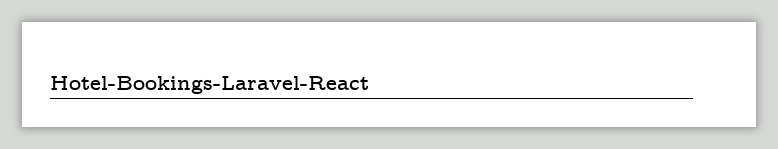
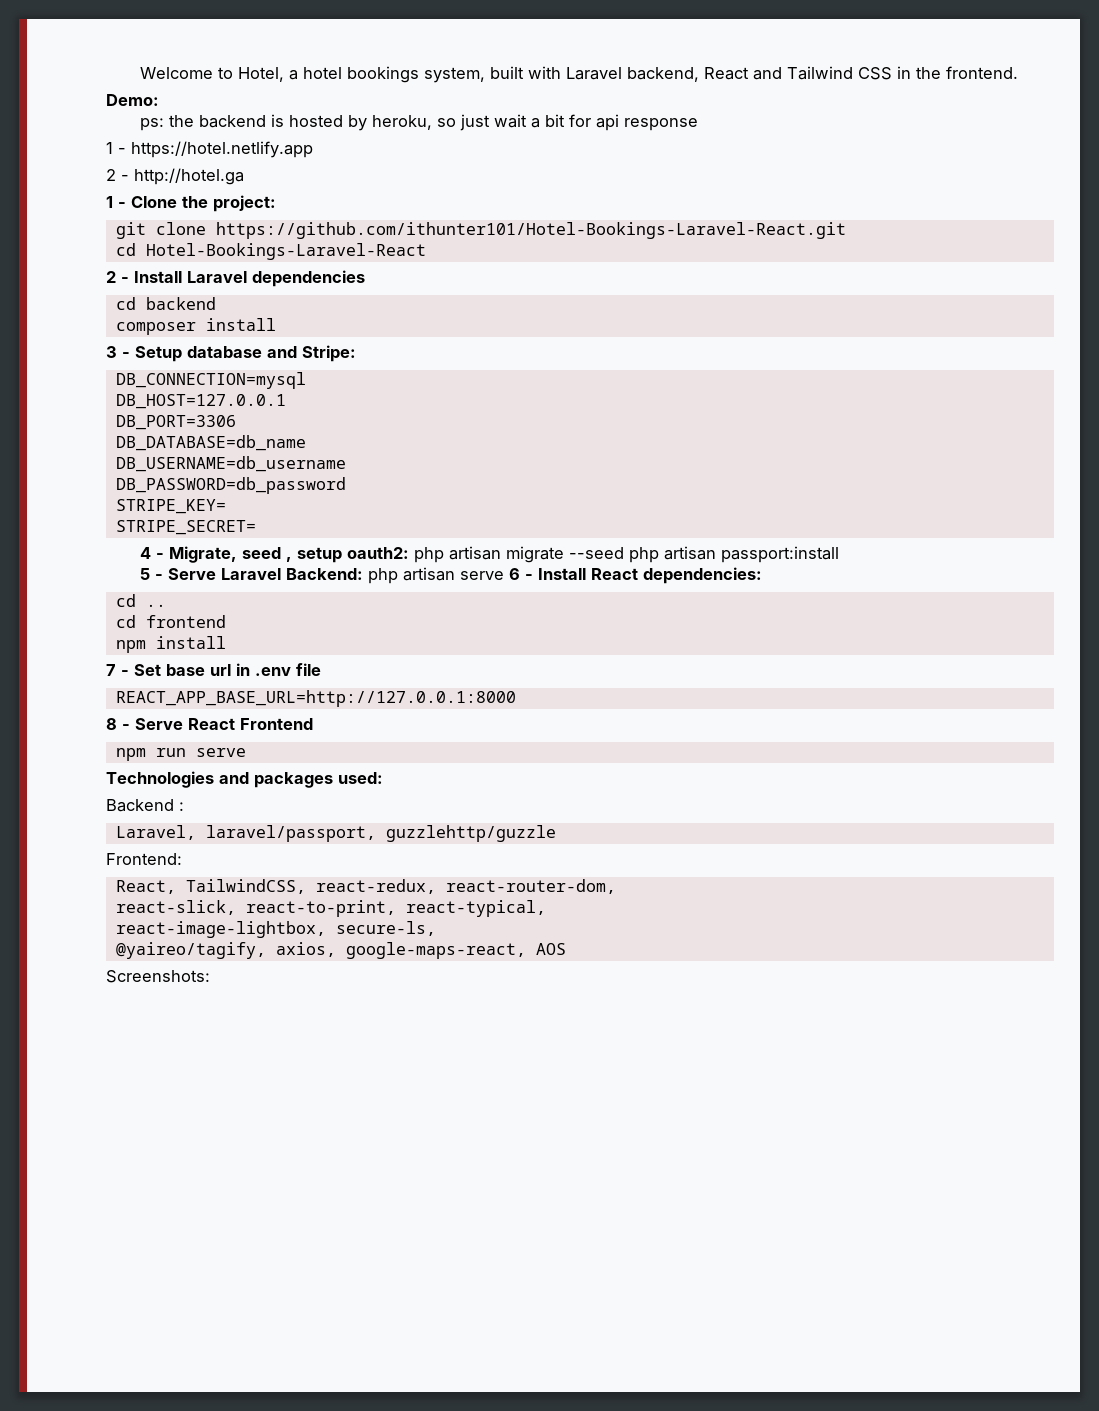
[50,76,369,94] Hotel-Bookings-Laravel-React -> [140,66,1019,83] [106,94,159,106] [140,114,699,131] [106,141,313,158] [106,168,244,185] [106,195,276,212] [115,222,846,239] [115,243,426,260] [106,270,365,287] [115,297,216,310] [115,318,276,335] [106,345,356,362] [115,372,306,389] [115,394,286,409] [115,415,236,430] [115,435,306,451] [115,456,346,472] [115,477,346,494] [115,499,226,514] [115,520,256,535] [140,546,840,563] [140,567,763,584] [115,594,166,607] [115,615,226,628] [115,636,226,653] [106,663,321,676] [115,690,516,707] [106,718,313,730] [115,748,246,761] [106,771,383,788] [106,799,184,812] [115,825,556,842] [106,853,182,865] [115,879,616,894] [115,900,546,917] [115,921,436,938] [115,942,566,959] [106,970,210,983] Welcome to Hotel, a hotel bookings system, built with Laravel backend, React and Tailwind CSS in the frontend. // Demo: // ps: the backend is hosted by heroku, so just wait a bit for api response // 1 - https://hotel.netlify.app // 2 - http://hotel.ga // 1 - Clone the project: // git clone https://github.com/ithunter101/Hotel-Bookings-Laravel-React.git // cd Hotel-Bookings-Laravel-React // 2 - Install Laravel dependencies // cd backend // composer install // 3 - Setup database and Stripe: // DB_CONNECTION=mysql // DB_HOST=127.0.0.1 // DB_PORT=3306 // DB_DATABASE=db_name // DB_USERNAME=db_username // DB_PASSWORD=db_password // STRIPE_KEY= // STRIPE_SECRET= // 4 - Migrate, seed , setup oauth2: php artisan migrate --seed php artisan passport:install // 5 - Serve Laravel Backend: php artisan serve 6 - Install React dependencies: // cd .. // cd frontend // npm install // 7 - Set base url in .env file // REACT_APP_BASE_URL=http://127.0.0.1:8000 // 8 - Serve React Frontend // npm run serve // Technologies and packages used: // Backend : // Laravel, laravel/passport, guzzlehttp/guzzle // Frontend: // React, TailwindCSS, react-redux, react-router-dom, // react-slick, react-to-print, react-typical, // react-image-lightbox, secure-ls, // @yaireo/tagify, axios, google-maps-react, AOS // Screenshots:

